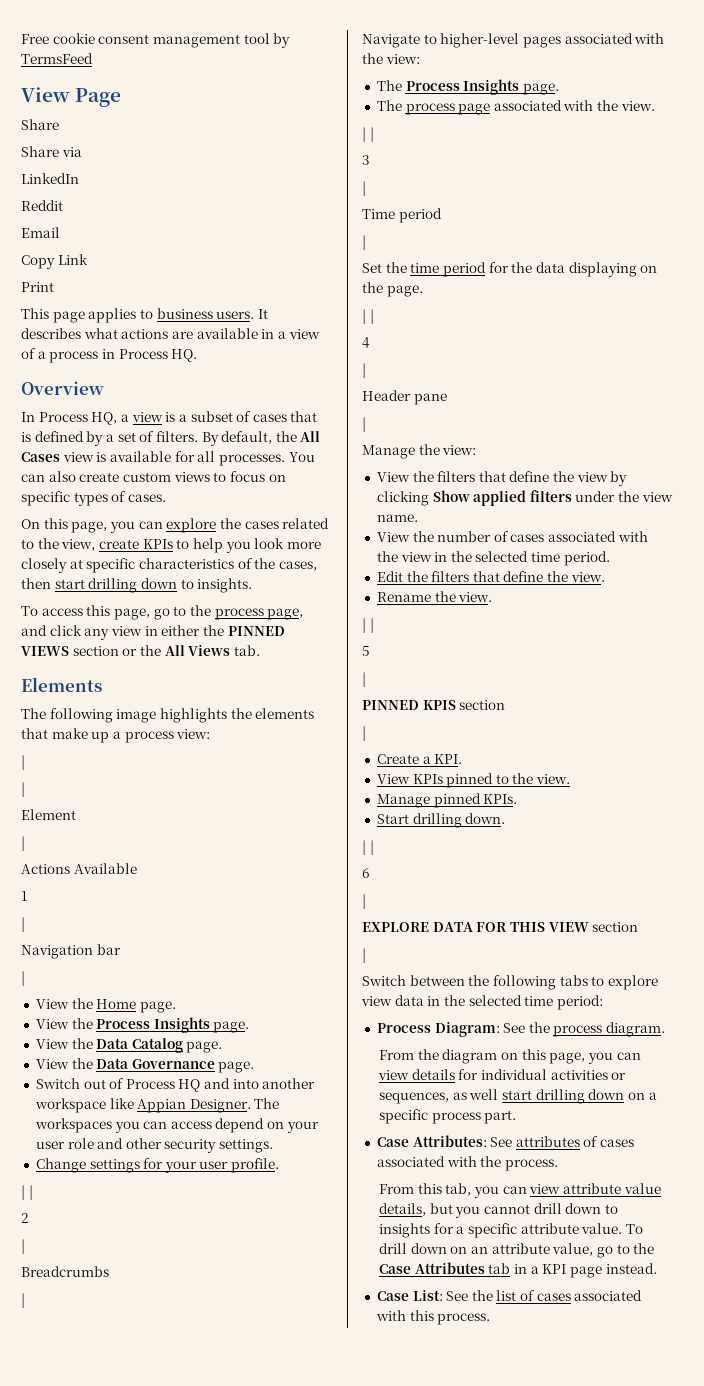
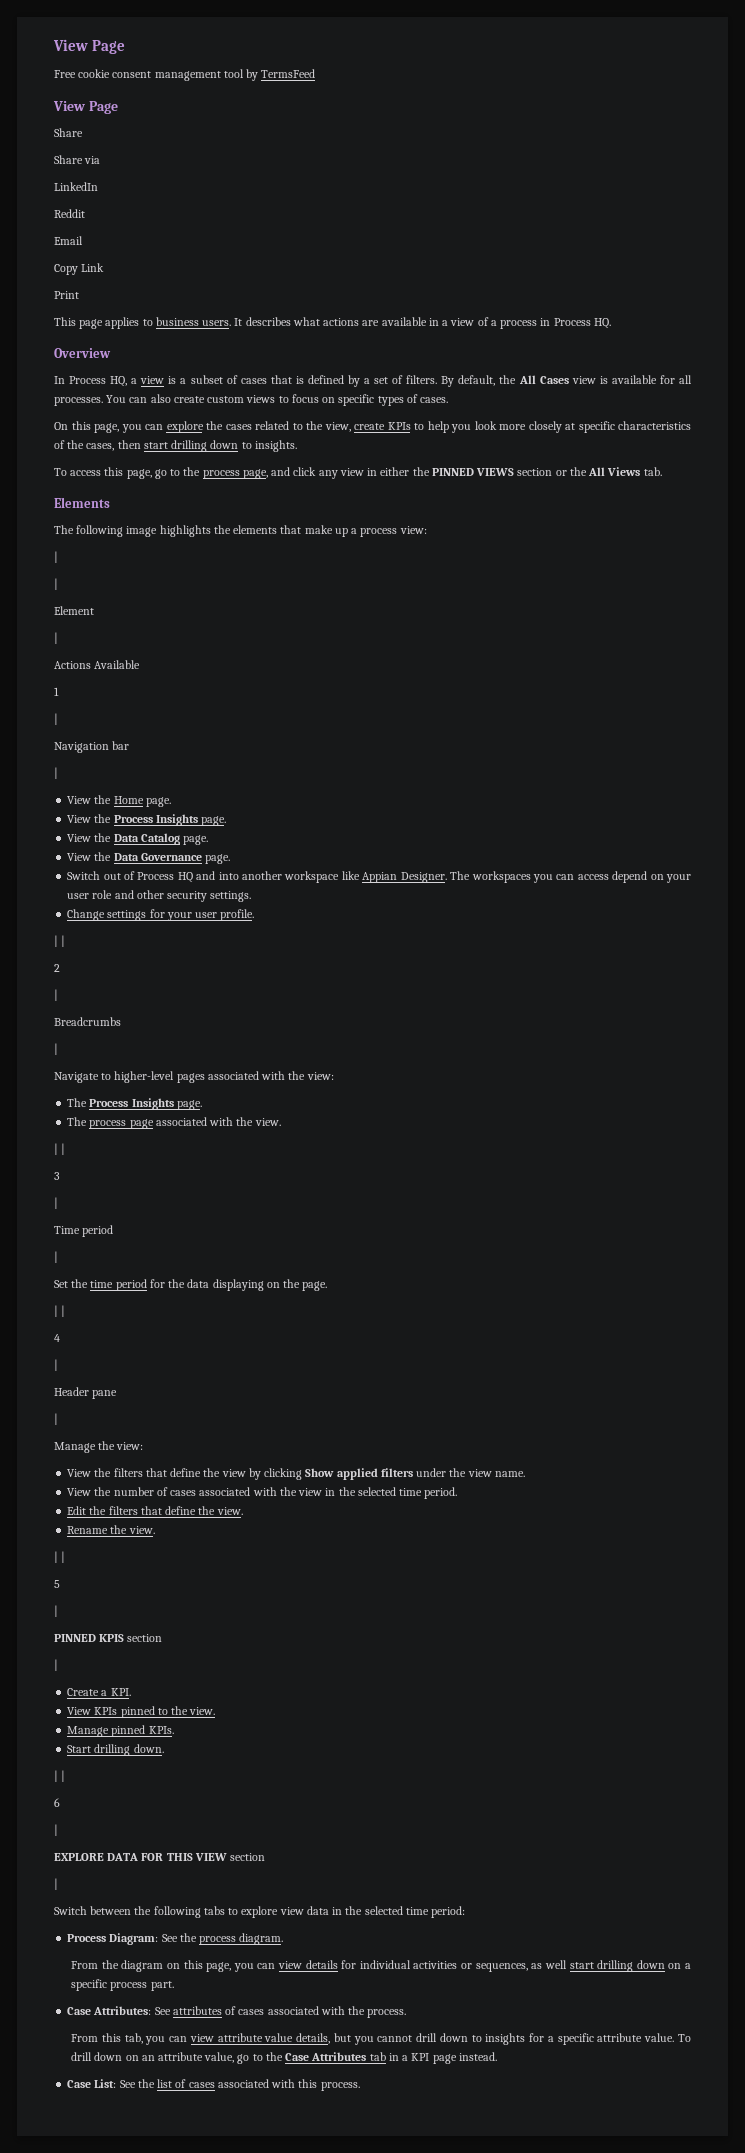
(21, 39) none -> [53,39,125,54] View Page //

